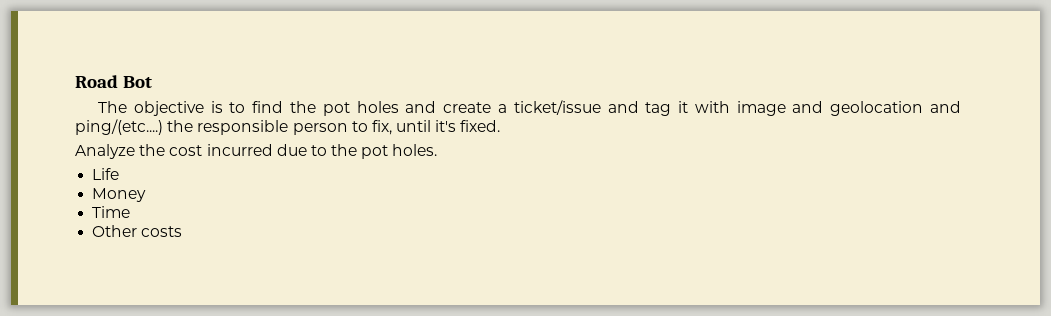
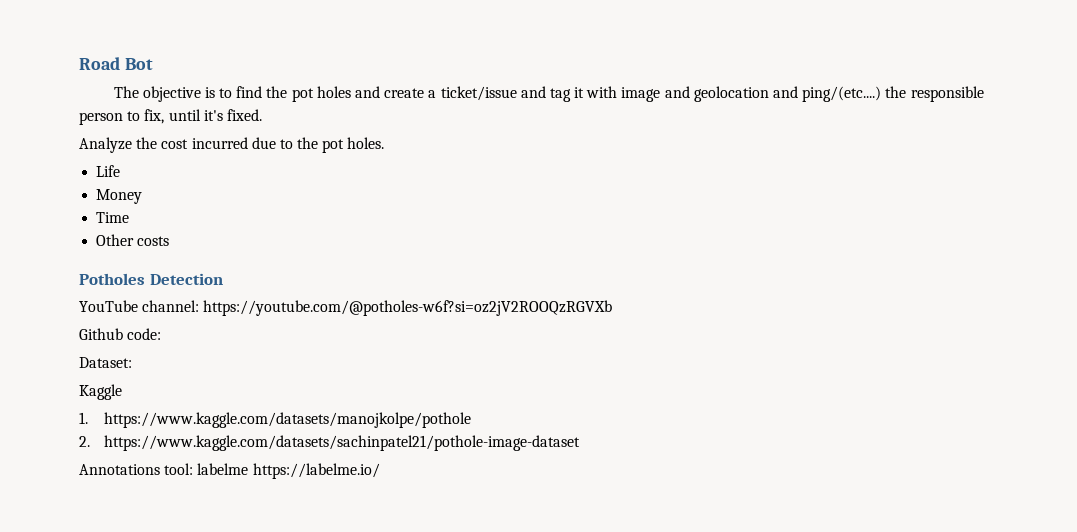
(183, 231) none -> [79,273,223,285] [79,300,613,316] [79,328,162,340] [79,357,132,368] [79,384,122,400] [79,412,471,428] [79,435,580,451] [79,463,380,479] // Potholes Detection // YouTube channel: https://youtube.com/@potholes-w6f?si=oz2jV2ROOQzRGVXb // Github code: // Dataset: // Kaggle // 1. https://www.kaggle.com/datasets/manojkolpe/pothole // 2. https://www.kaggle.com/datasets/sachinpatel21/pothole-image-dataset // Annotations tool: labelme https://labelme.io/

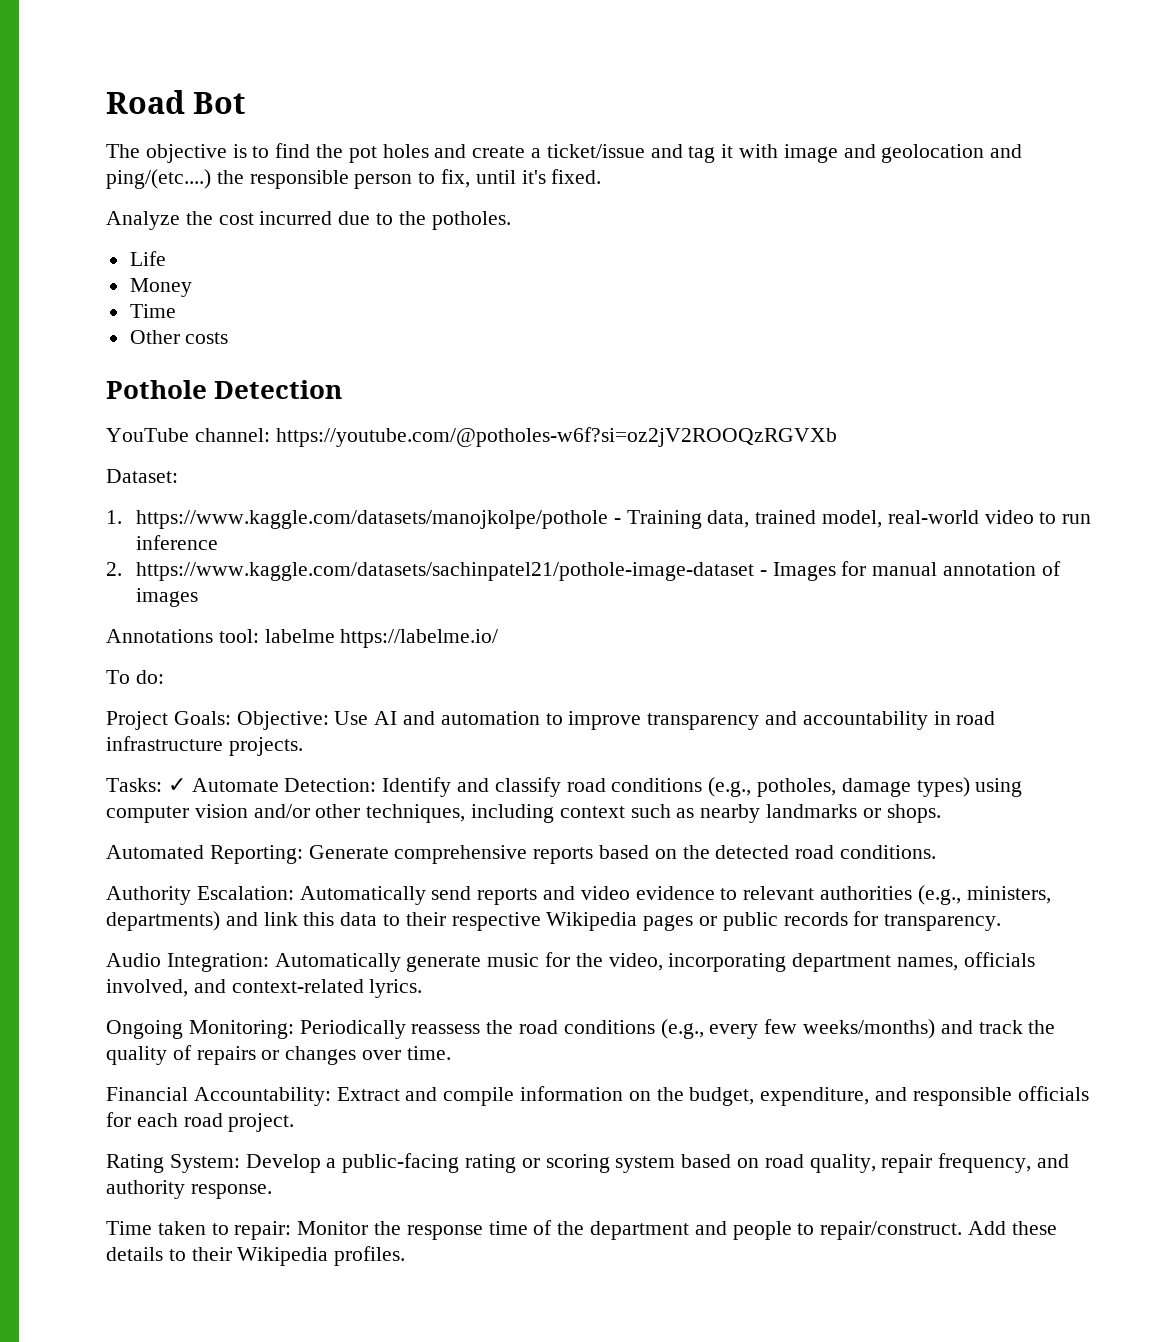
[322,137,385,153] pot holes. -> [431,211,511,230] potholes.
[79,273,145,285] Potholes -> [106,380,207,399] Pothole
[79,328,162,340] // Github code: -> (837, 437) none
[79,384,122,400] // Kaggle -> (178, 476) none
[79,435,580,451] [79,463,380,479] // 2. https://www.kaggle.com/datasets/sachinpatel21/pothole-image-dataset // Annotations tool: labelme https://labelme.io/ -> [613,510,1092,529] [136,535,219,550] [106,561,1061,581] [136,588,199,607] [106,629,499,648] [106,670,164,684] [106,711,996,730] [106,736,303,756] [106,777,1023,797] [106,804,941,823] [106,845,937,864] [106,885,1051,905] [106,911,1002,931] [106,952,1035,972] [106,979,423,998] [106,1019,1056,1039] [106,1045,451,1065] [106,1086,1089,1106] [106,1112,295,1132] [106,1153,1070,1173] [106,1180,272,1199] [106,1220,1057,1240] [106,1246,406,1266] - Training data, trained model, real-world video to run inference // 2. https://www.kaggle.com/datasets/sachinpatel21/pothole-image-dataset - Images for manual annotation of images // Annotations tool: labelme https://labelme.io/ // To do: // Project Goals: Objective: Use AI and automation to improve transparency and accountability in road infrastructure projects. // Tasks: ✓ Automate Detection: Identify and classify road conditions (e.g., potholes, damage types) using computer vision and/or other techniques, including context such as nearby landmarks or shops. // Automated Reporting: Generate comprehensive reports based on the detected road conditions. // Authority Escalation: Automatically send reports and video evidence to relevant authorities (e.g., ministers, departments) and link this data to their respective Wikipedia pages or public records for transparency. // Audio Integration: Automatically generate music for the video, incorporating department names, officials involved, and context-related lyrics. // Ongoing Monitoring: Periodically reassess the road conditions (e.g., every few weeks/months) and track the quality of repairs or changes over time. // Financial Accountability: Extract and compile information on the budget, expenditure, and responsible officials for each road project. // Rating System: Develop a public-facing rating or scoring system based on road quality, repair frequency, and authority response. // Time taken to repair: Monitor the response time of the department and people to repair/construct. Add these details to their Wikipedia profiles.

